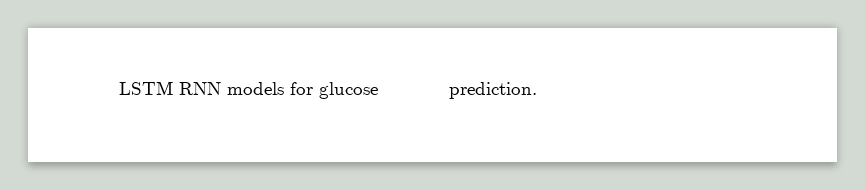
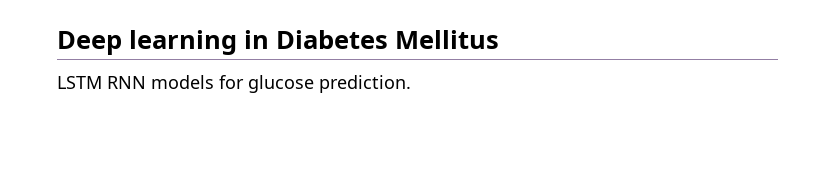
(119, 88) none -> [57,30,499,55] Deep learning in Diabetes Mellitus //

